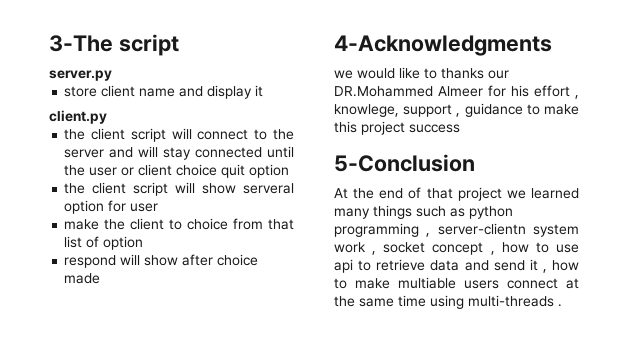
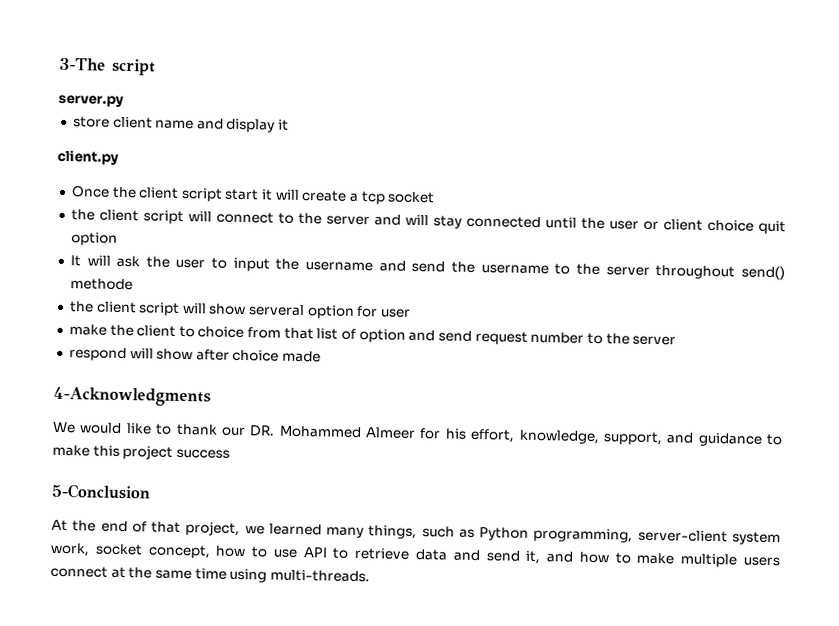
(107, 117) none -> [70,185,436,205] // Once the client script start it will create a tcp socket
(290, 171) none -> [69,255,785,281] [69,278,133,291] // It will ask the user to input the username and send the username to the server throughout send() methode
(144, 243) none -> [408,329,677,346] and send request number to the server
[334,70,353,79] we -> [52,421,76,434] We
[441,68,509,79] [334,85,579,99] [334,104,461,117] thanks our DR.Mohammed Almeer for his effort , knowlege, support , -> [175,423,695,446] thank our DR. Mohammed Almeer for his effort, knowledge, support, and
[457,187,502,201] project -> [185,521,241,536] project,
[373,205,412,219] things -> [368,525,418,539] things,
[469,206,513,219] [334,223,579,237] [334,242,495,255] python programming , server-clientn system work , socket concept , -> [479,527,781,546] [50,542,211,559] Python programming, server-client system work, socket concept,
[334,259,353,273] api -> [302,547,328,558] API
[529,259,547,273] it , -> [525,550,574,565] it, and
[398,277,456,289] multiable -> [680,553,738,568] multiple
[468,295,562,307] multi-threads . -> [269,569,370,583] multi-threads.

